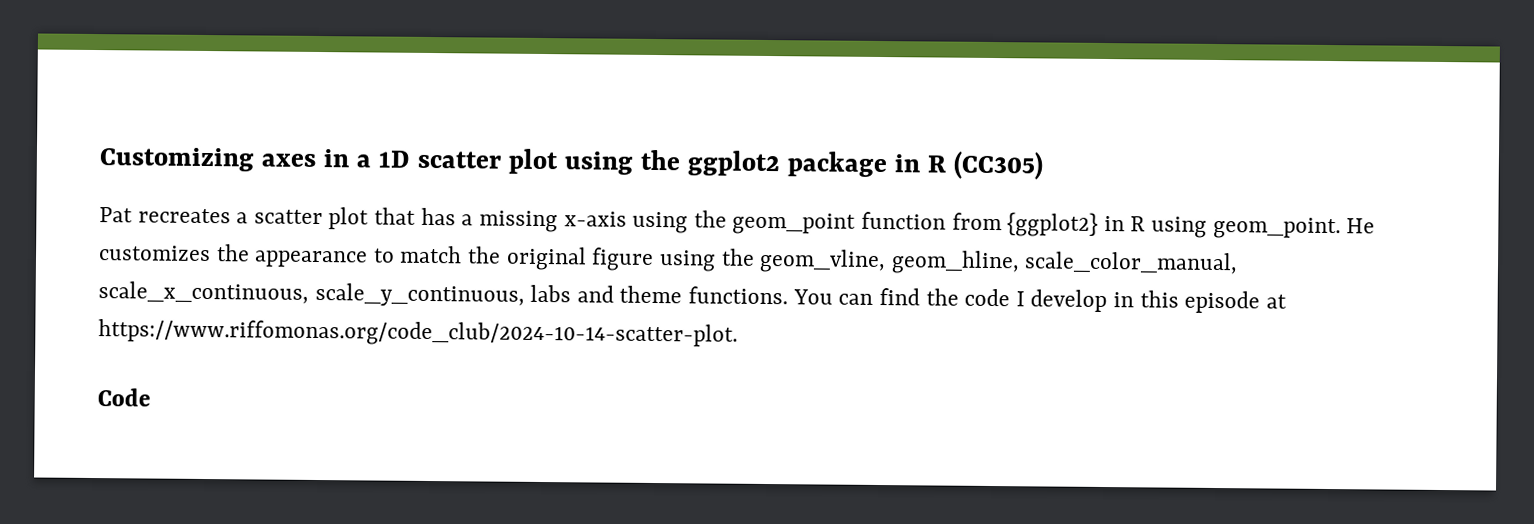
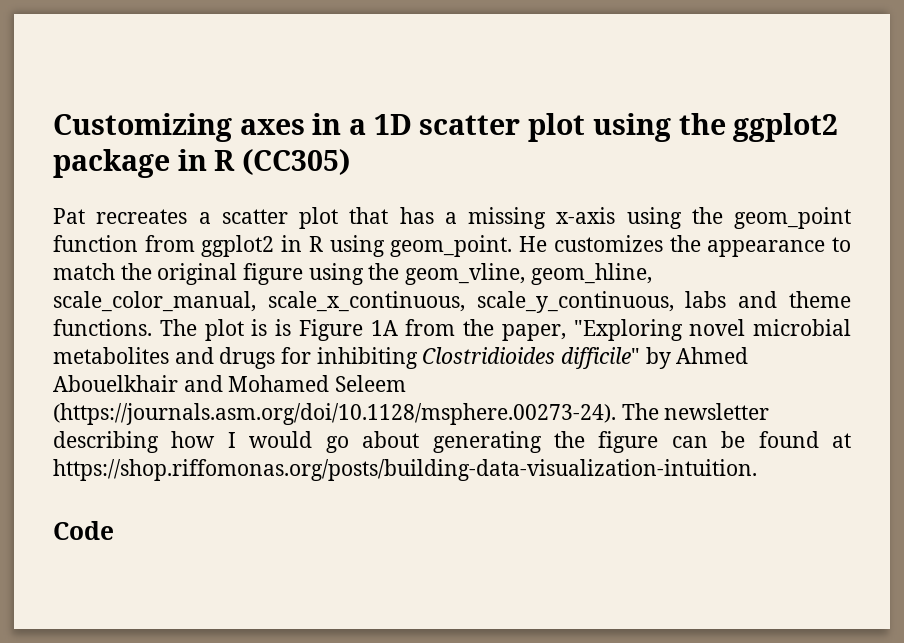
[1007,212,1099,237] {ggplot2} -> [201,235,275,257] ggplot2
[792,287,1287,314] [98,319,738,348] You can find the code I develop in this episode at https://www.riffomonas.org/code_club/2024-10-14-scatter-plot. -> [159,319,851,341] [53,347,749,369] [53,375,407,392] [53,403,770,425] [53,431,851,453] [53,459,757,481] The plot is is Figure 1A from the paper, "Exploring novel microbial metabolites and drugs for inhibiting Clostridioides difficile" by Ahmed Abouelkhair and Mohamed Seleem (https://journals.asm.org/doi/10.1128/msphere.00273-24). The newsletter describing how I would go about generating the figure can be found at https://shop.riffomonas.org/posts/building-data-visualization-intuition.

